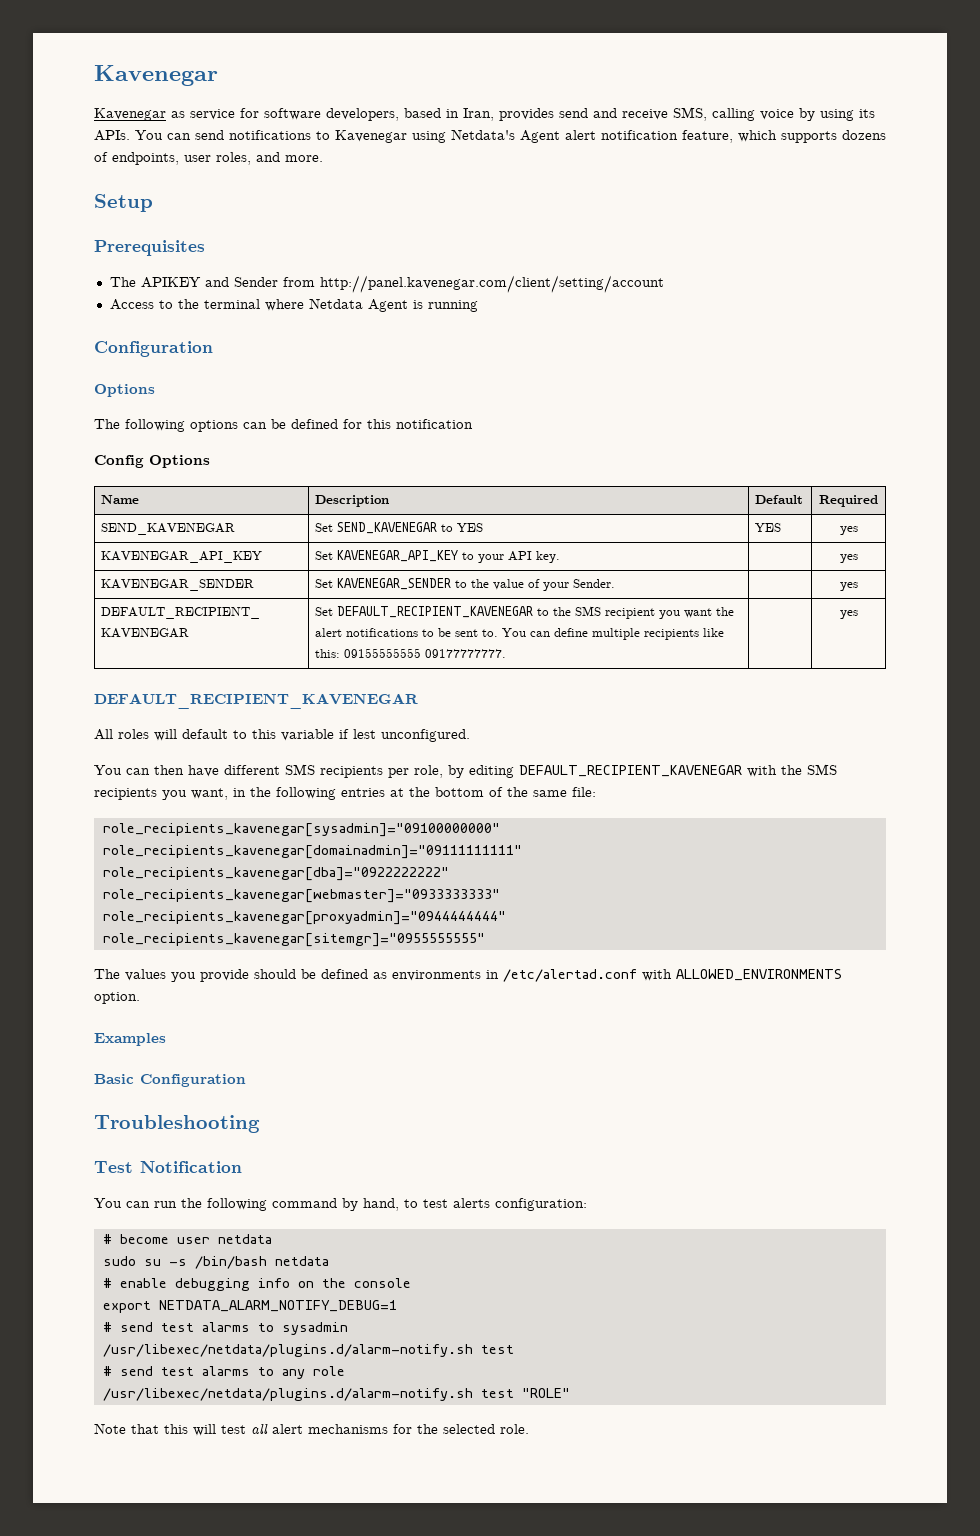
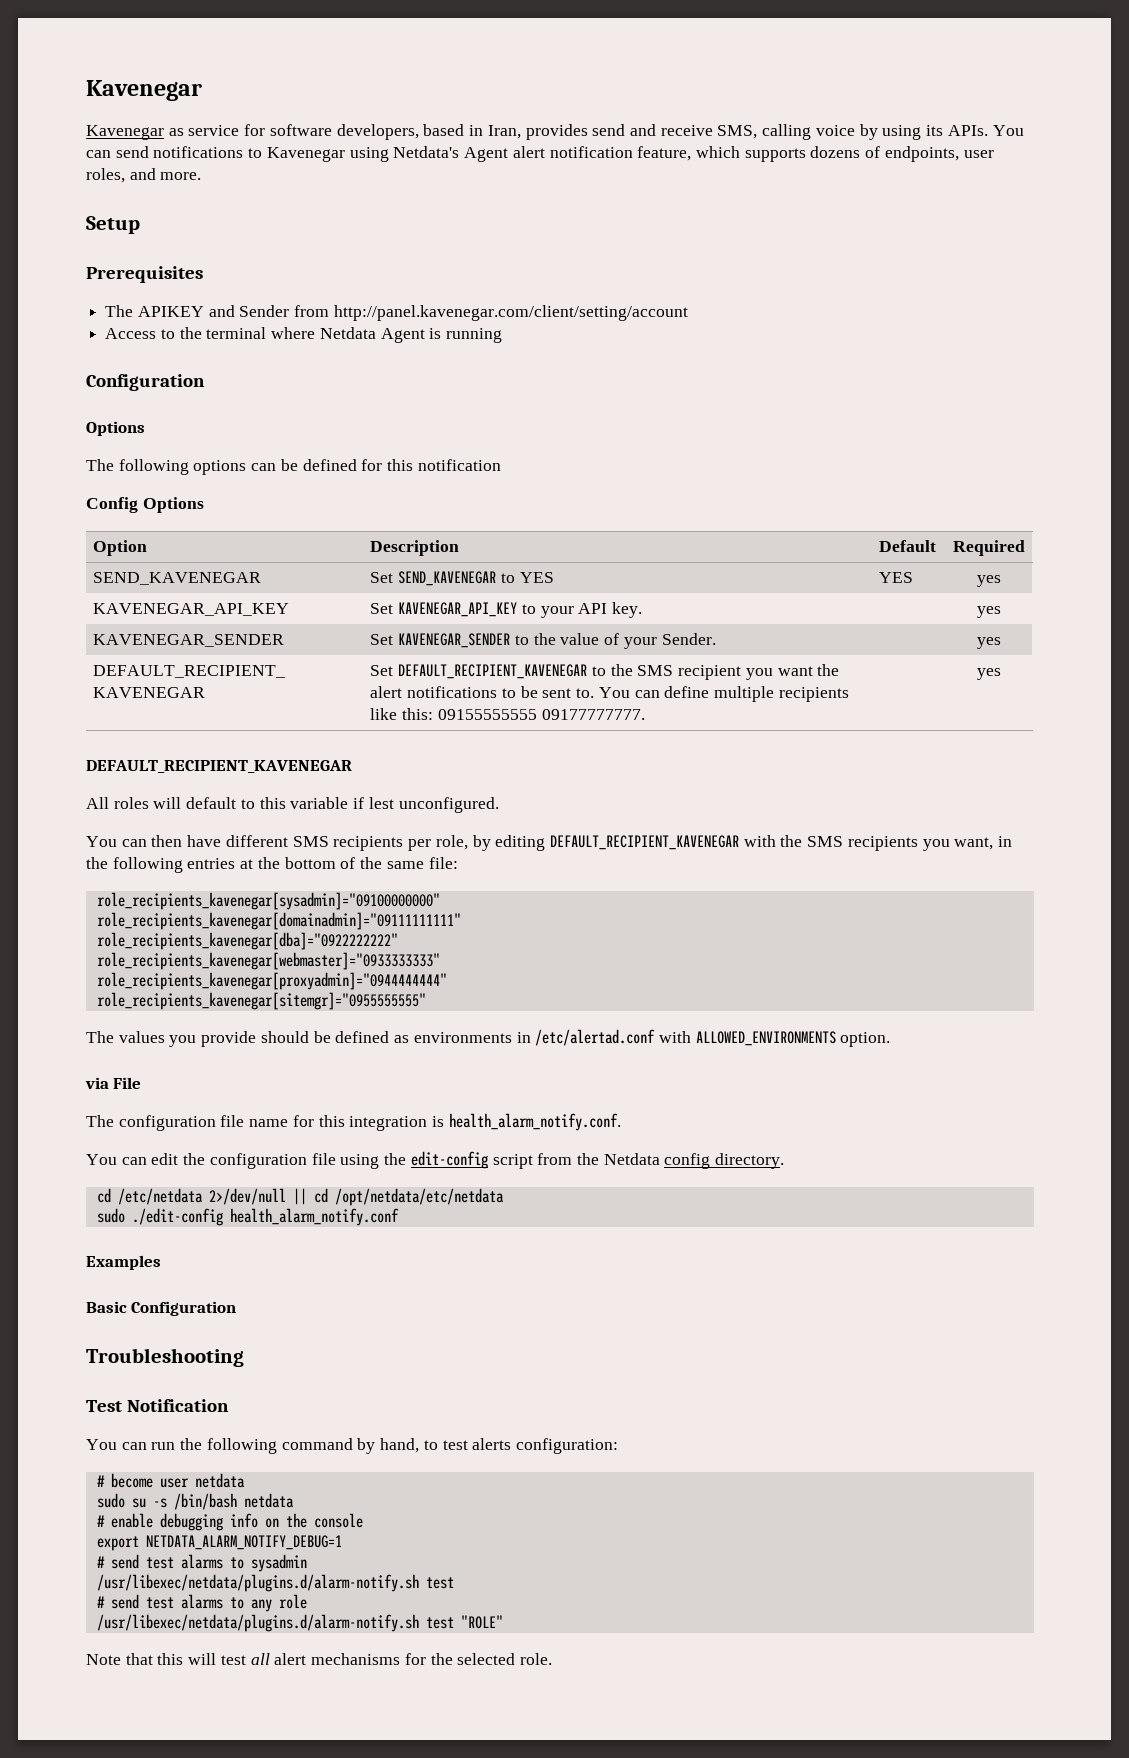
[100,495,139,504] Name -> [93,540,148,556] Option
(140, 998) none -> [85,1077,142,1089] [86,1113,621,1131] [86,1151,785,1169] [96,1188,504,1206] [96,1208,399,1226] // via File // The configuration file name for this integration is health_alarm_notify.conf. // You can edit the configuration file using the edit-config script from the Netdata config directory. // cd /etc/netdata 2>/dev/null || cd /opt/netdata/etc/netdata // sudo ./edit-config health_alarm_notify.conf

